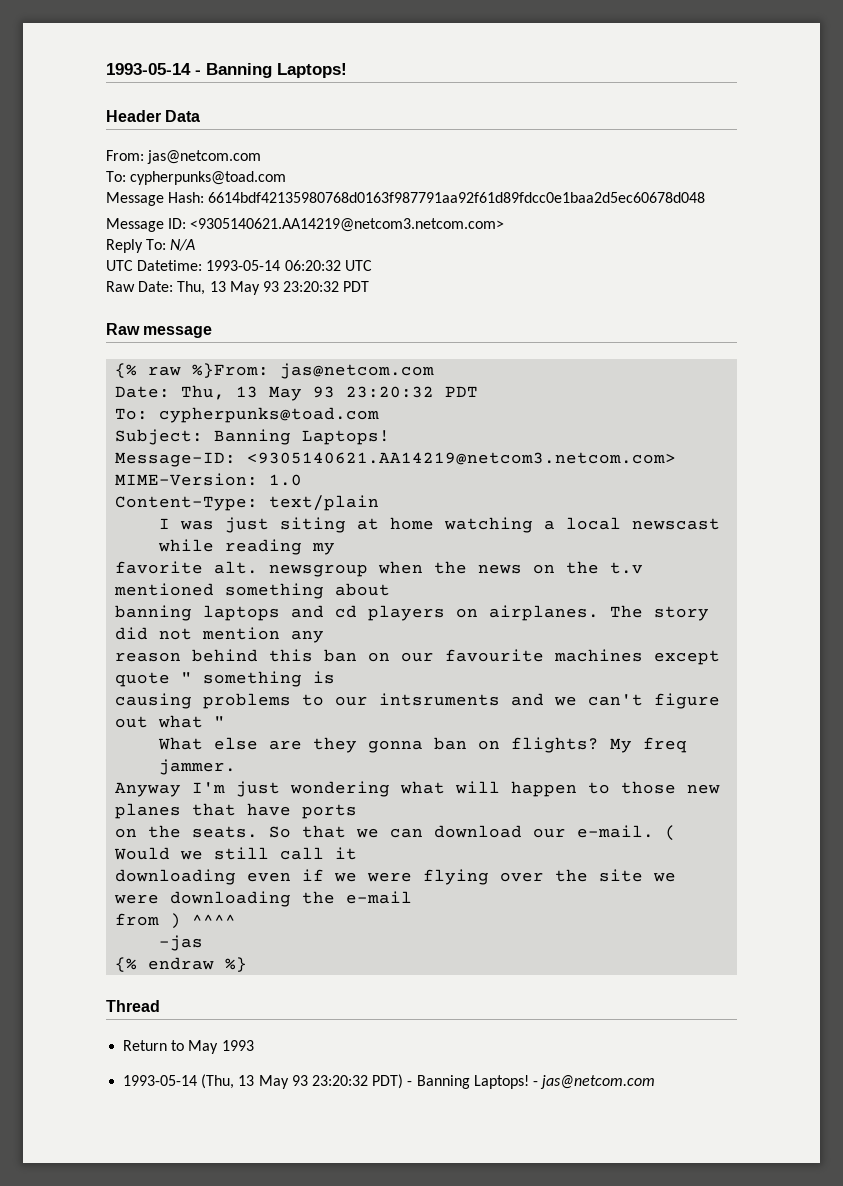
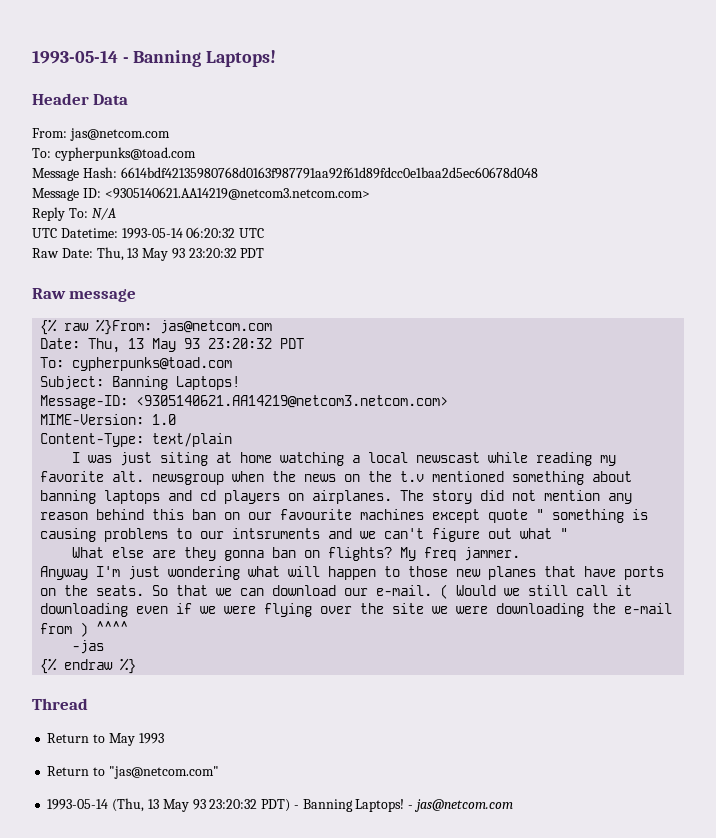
(254, 1045) none -> [47,766,219,779] // Return to "jas@netcom.com"

